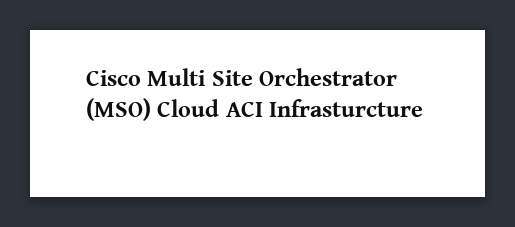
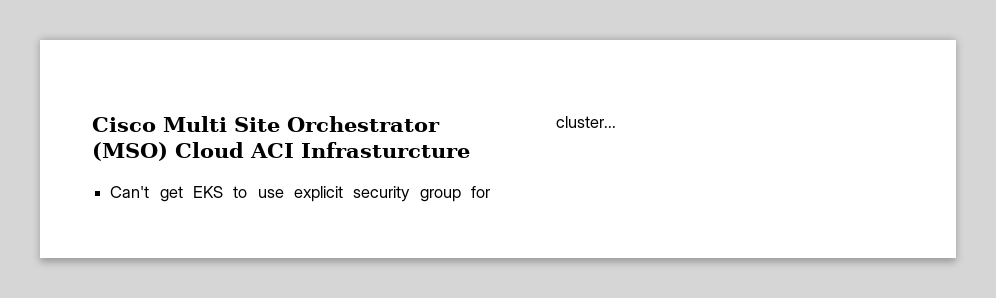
(424, 108) none -> [110,186,491,202] [556,116,617,128] // Can't get EKS to use explicit security group for cluster...

